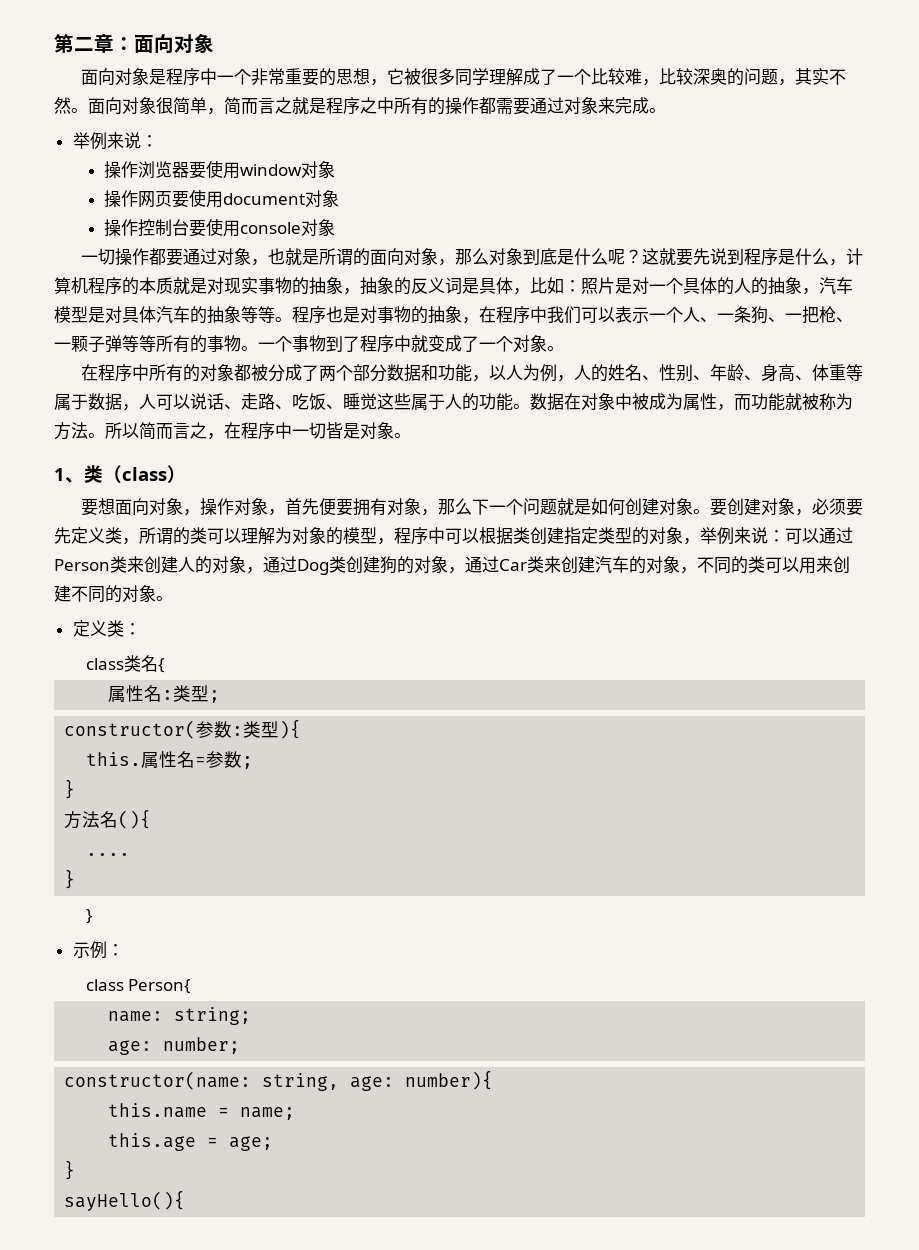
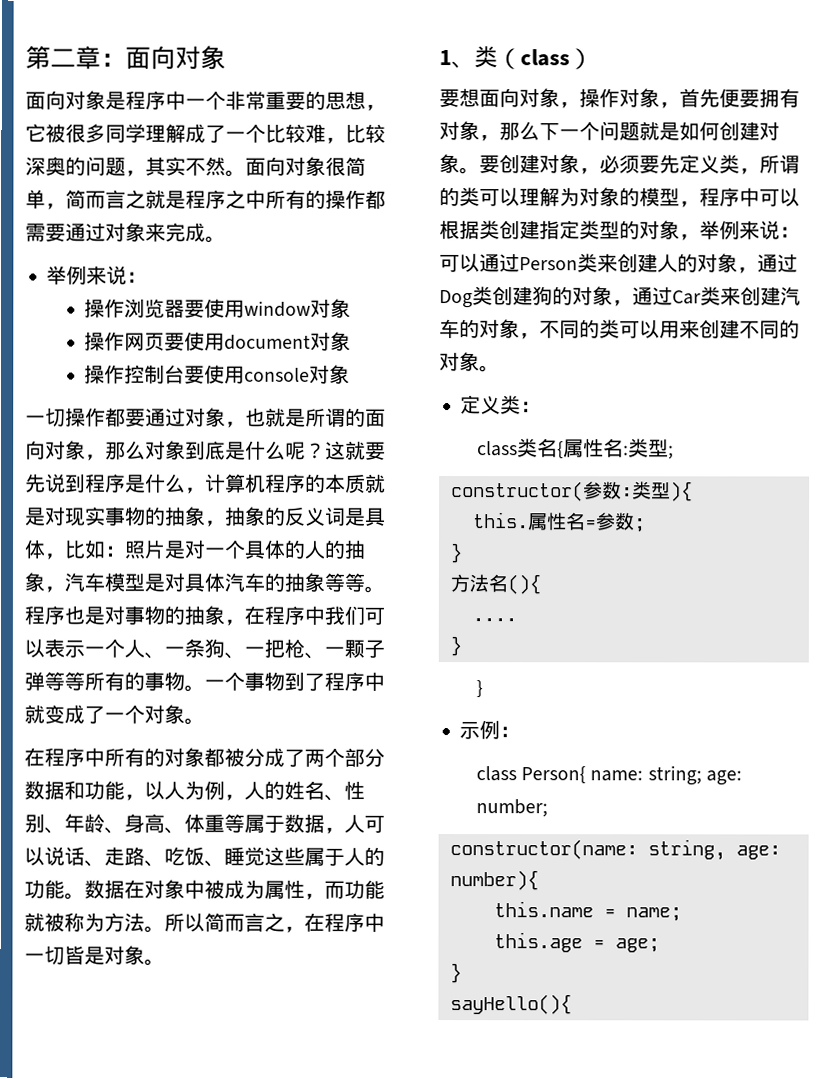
(164, 665) // -> (564, 450) none
(191, 986) // -> (587, 775) none
(252, 1016) // -> (702, 775) none

